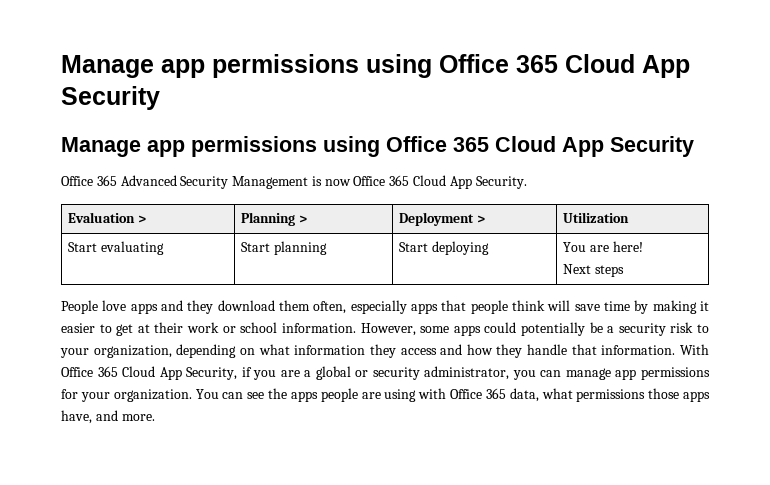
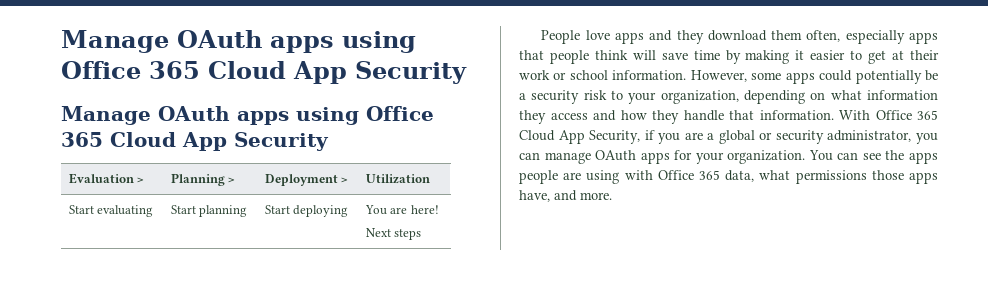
[61,54,359,78] Manage app permissions -> [61,30,334,53] Manage OAuth apps
[147,136,694,157] [61,175,527,189] app permissions using Office 365 Cloud App Security // Office 365 Advanced Security Management is now Office 365 Cloud App Security. -> [158,106,434,125] [61,132,329,151] OAuth apps using Office 365 Cloud App Security
[615,367,710,380] app permissions -> [595,150,670,164] OAuth apps

